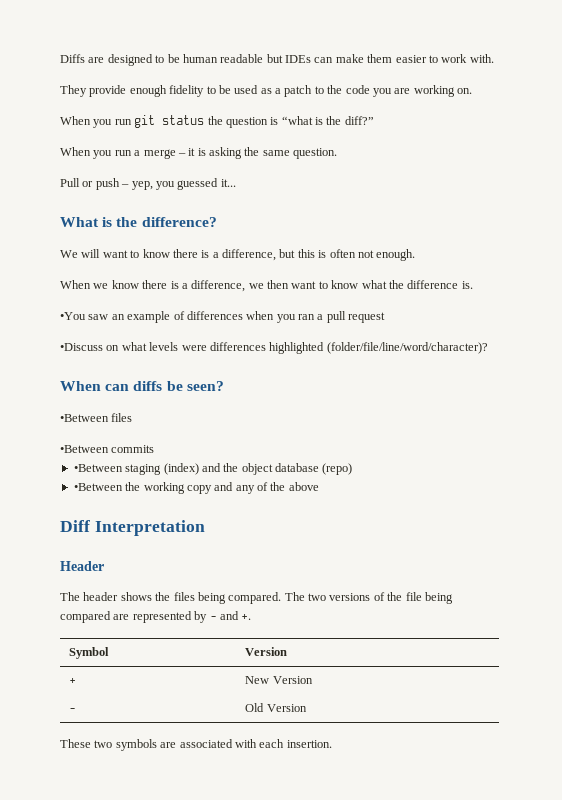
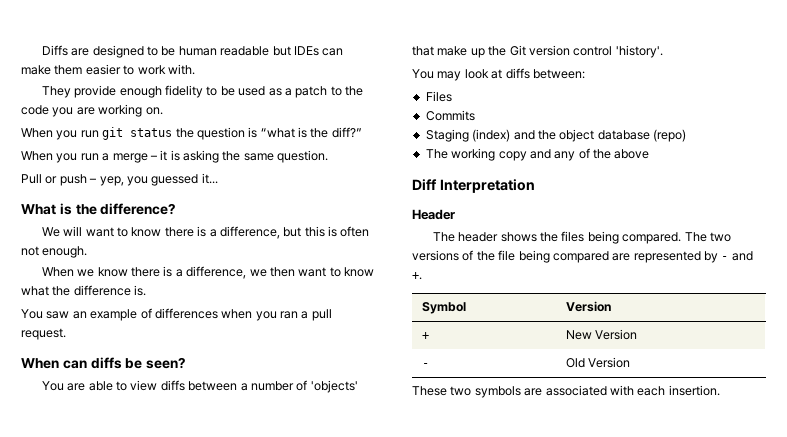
[60,312,86,320] •You -> [21,309,43,319] You
[348,312,386,323] [60,342,488,354] request // •Discuss on what levels were differences highlighted (folder/file/line/word/character)? -> [21,328,66,340] request.
[60,413,133,422] [60,445,155,453] [73,464,162,475] •Between files // •Between commits // •Between staging -> [41,380,358,393] [412,45,663,58] [412,68,585,81] [425,91,452,102] [425,110,475,121] [425,129,469,142] You are able to view diffs between a number of 'objects' that make up the Git version control 'history'. // You may look at diffs between: // Files // Commits // Staging
[73,482,141,491] •Between the -> [425,149,448,159] The

